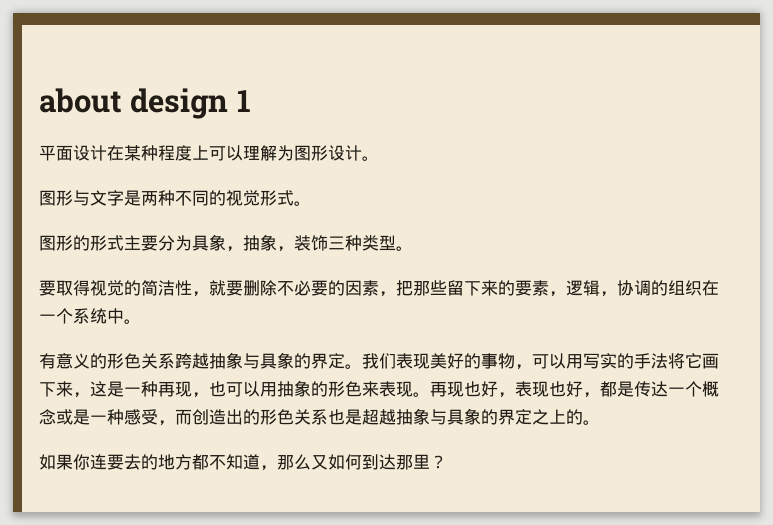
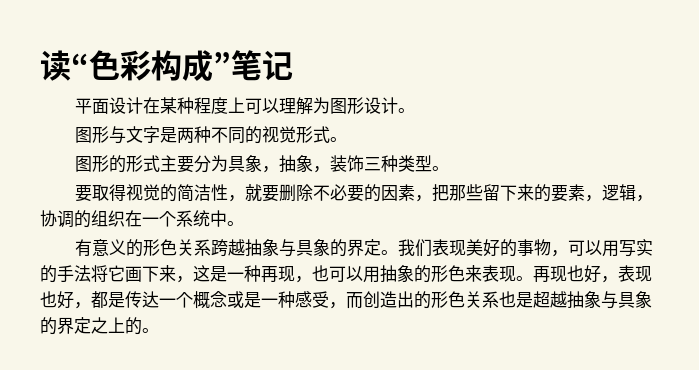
[39,88,251,119] about design 1 -> [40,50,293,81] 读“色彩构成”笔记
[39,454,447,471] // 如果你连要去的地方都不知道，那么又如何到达那里？ -> (159, 330) none

